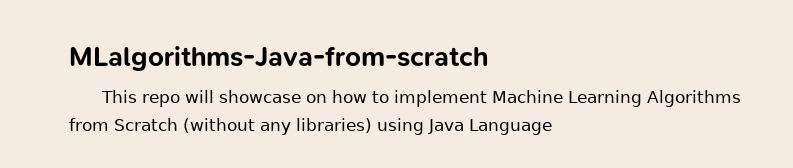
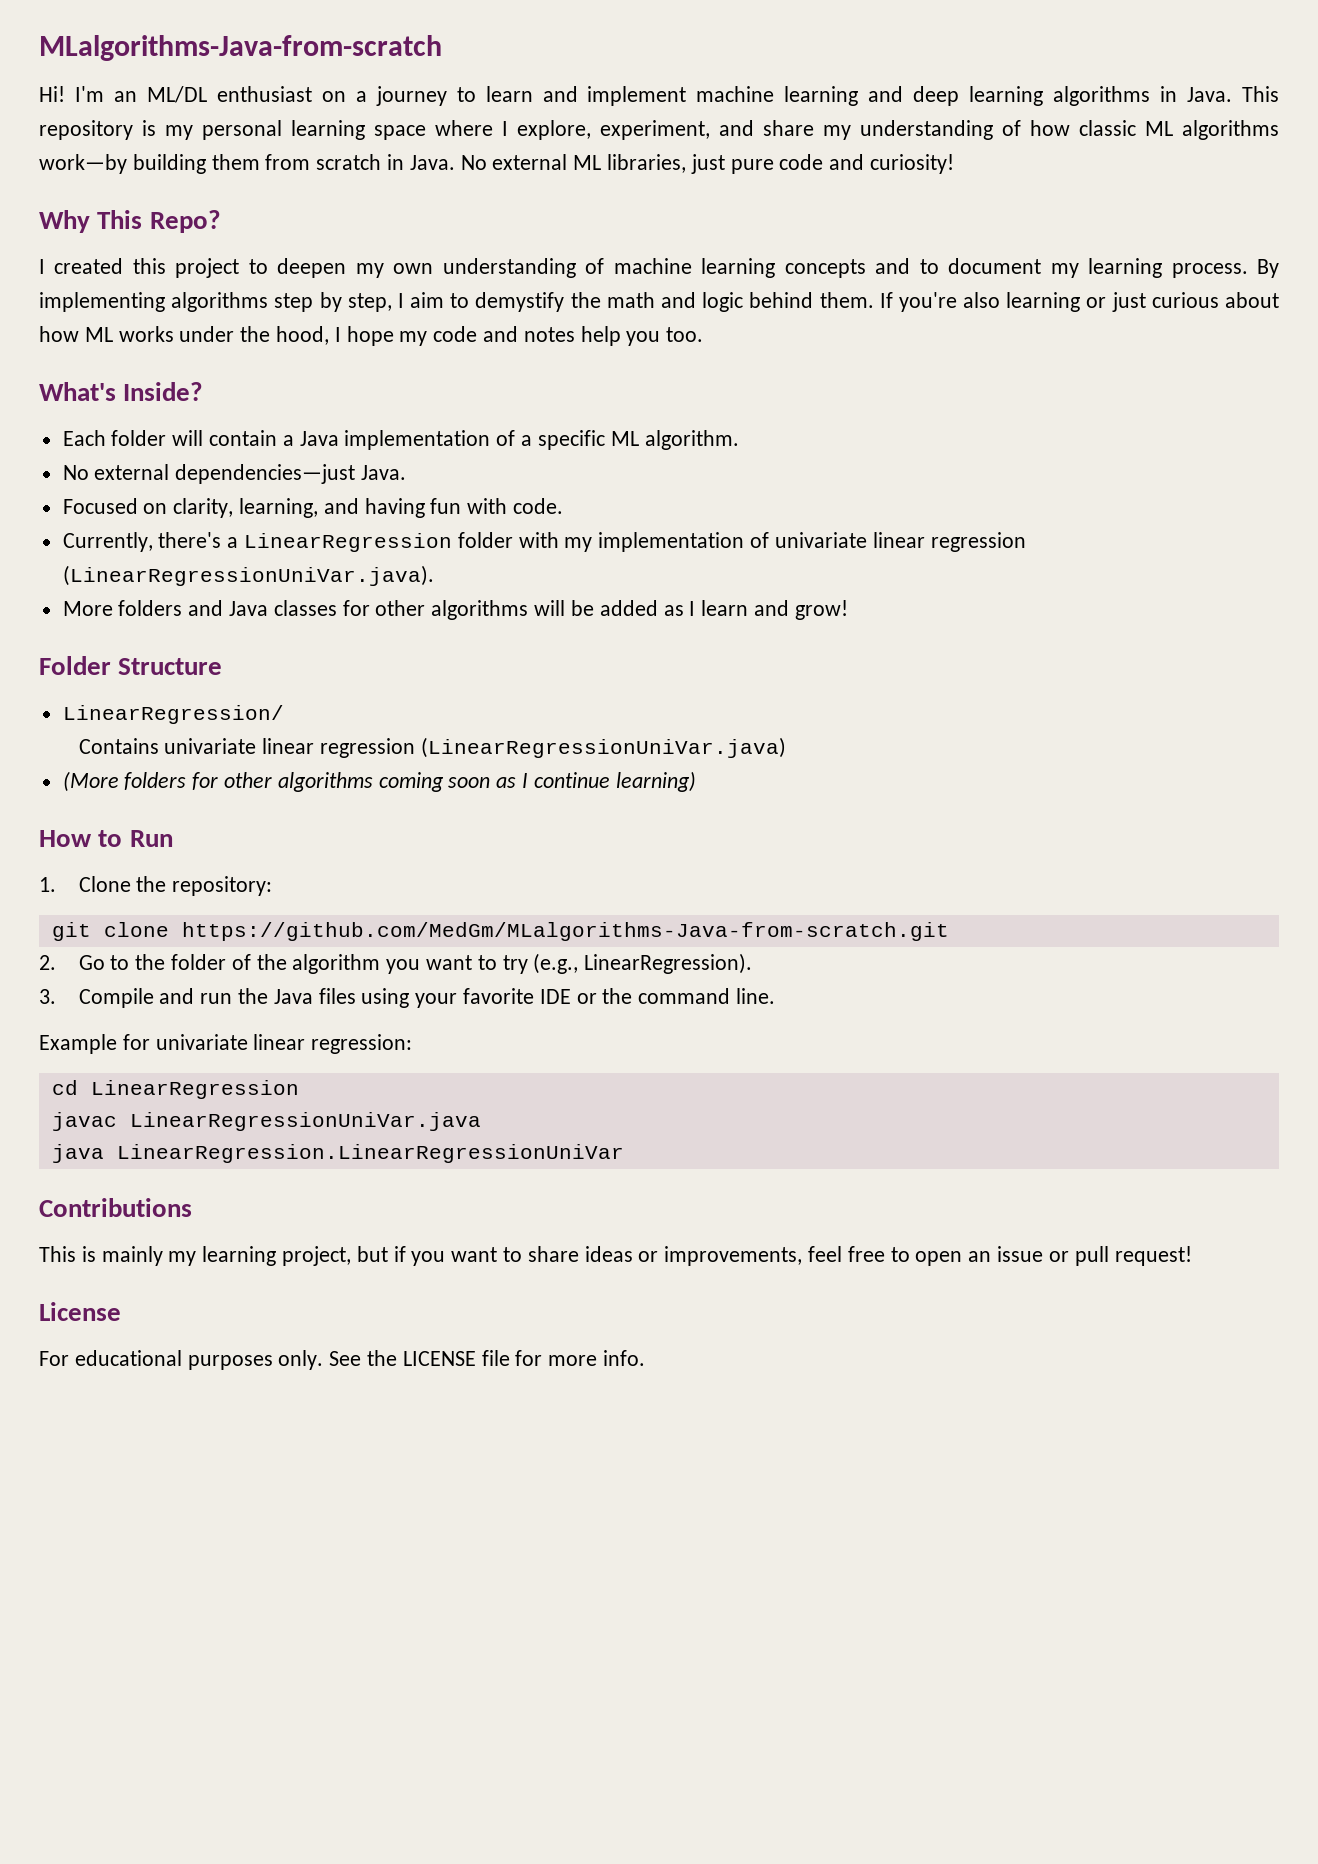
[101,90,742,107] [69,118,552,135] This repo will showcase on how to implement Machine Learning Algorithms from Scratch (without any libraries) using Java Language -> [39,86,1280,106] [39,120,1279,140] [39,154,955,174] [39,210,221,233] [39,258,1279,278] [39,292,1279,312] [39,326,704,346] [39,382,204,401] [62,430,739,450] [62,464,407,484] [62,498,564,518] [62,532,1026,552] [62,565,434,586] [62,600,848,620] [39,656,223,675] [62,705,284,724] [78,737,786,758] [62,771,696,792] [39,830,173,847] [39,876,273,896] [51,922,949,941] [39,953,753,974] [39,988,776,1008] [39,1034,413,1054] [51,1080,299,1099] [51,1112,481,1131] [51,1144,624,1163] [39,1198,192,1217] [39,1246,1192,1266] [39,1302,121,1321] [39,1350,646,1370] Hi! I'm an ML/DL enthusiast on a journey to learn and implement machine learning and deep learning algorithms in Java. This repository is my personal learning space where I explore, experiment, and share my understanding of how classic ML algorithms work—by building them from scratch in Java. No external ML libraries, just pure code and curiosity! // Why This Repo? // I created this project to deepen my own understanding of machine learning concepts and to document my learning process. By implementing algorithms step by step, I aim to demystify the math and logic behind them. If you're also learning or just curious about how ML works under the hood, I hope my code and notes help you too. // What's Inside? // Each folder will contain a Java implementation of a specific ML algorithm. // No external dependencies—just Java. // Focused on clarity, learning, and having fun with code. // Currently, there's a LinearRegression folder with my implementation of univariate linear regression (LinearRegressionUniVar.java). // More folders and Java classes for other algorithms will be added as I learn and grow! // Folder Structure // LinearRegression/ // Contains univariate linear regression (LinearRegressionUniVar.java) // (More folders for other algorithms coming soon as I continue learning) // How to Run // 1. Clone the repository: // git clone https://github.com/MedGm/MLalgorithms-Java-from-scratch.git // 2. Go to the folder of the algorithm you want to try (e.g., LinearRegression). // 3. Compile and run the Java files using your favorite IDE or the command line. // Example for univariate linear regression: // cd LinearRegression // javac LinearRegressionUniVar.java // java LinearRegression.LinearRegressionUniVar // Contributions // This is mainly my learning project, but if you want to share ideas or improvements, feel free to open an issue or pull request! // License // For educational purposes only. See the LICENSE file for more info.

